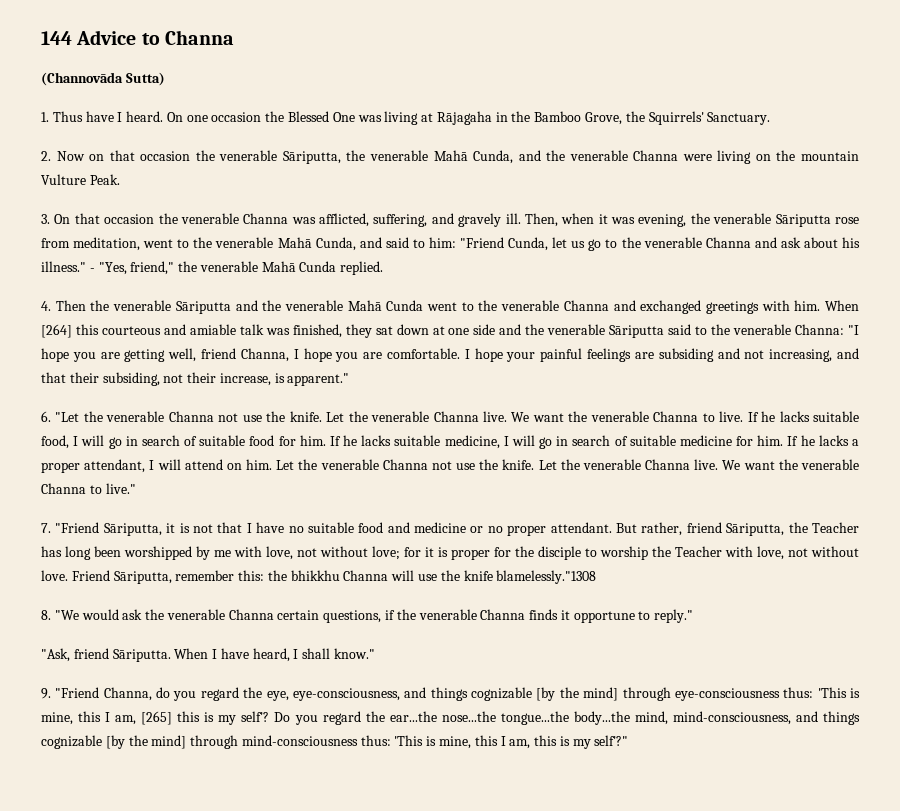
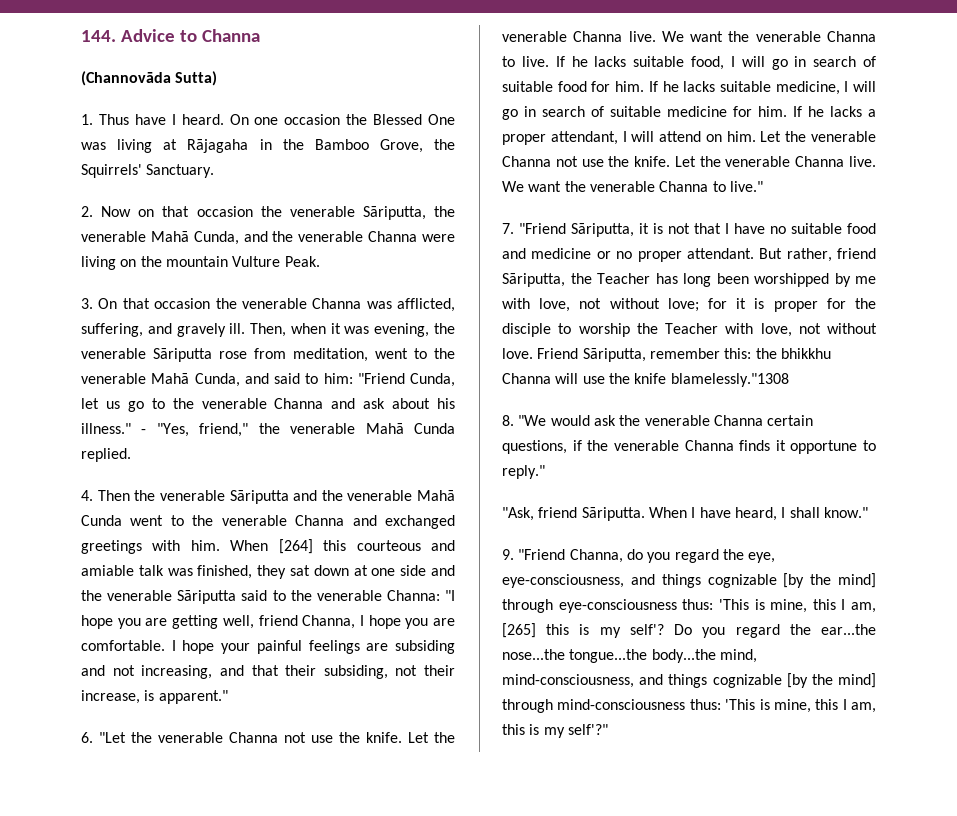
[41,31,72,45] 144 -> [81,30,116,42] 144.

